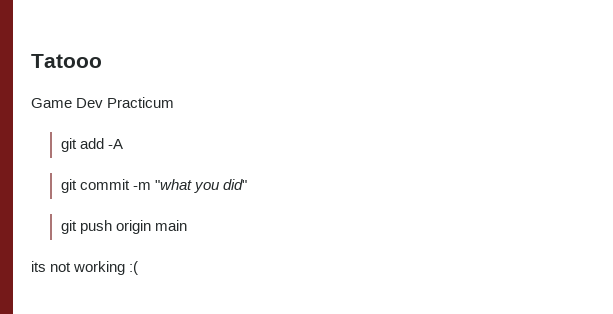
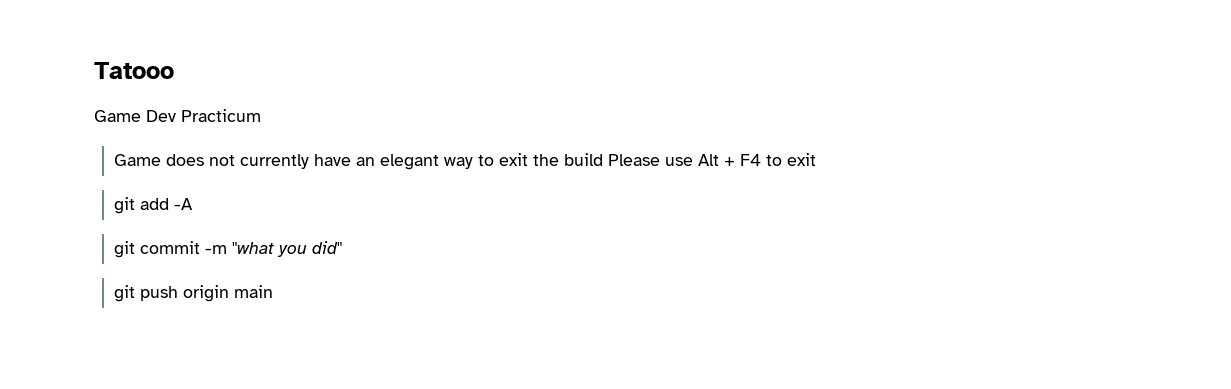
(175, 102) none -> [113,153,816,170] // Game does not currently have an elegant way to exit the build Please use Alt + F4 to exit
[31,261,139,275] // its not working :( -> (273, 291) none

